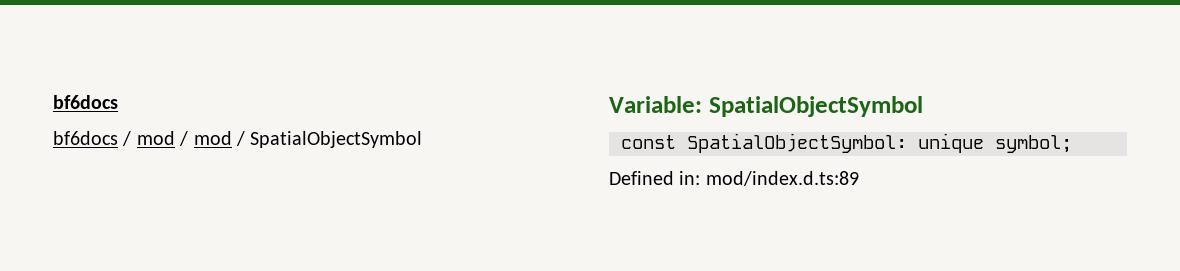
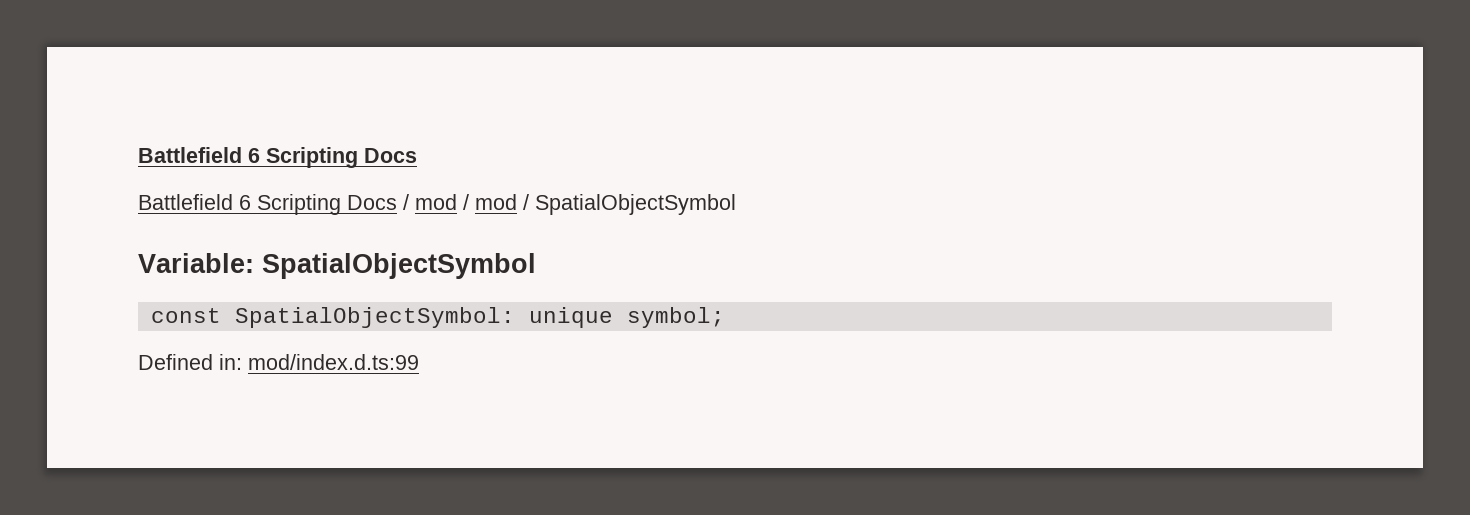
[53,95,118,109] [53,131,118,145] bf6docs // bf6docs -> [138,147,417,168] [138,194,397,215] Battlefield 6 Scripting Docs // Battlefield 6 Scripting Docs
[705,171,859,186] mod/index.d.ts:89 -> [248,354,419,370] mod/index.d.ts:99

